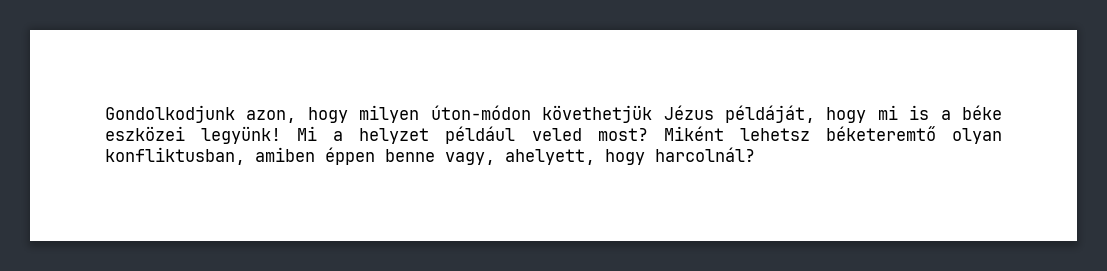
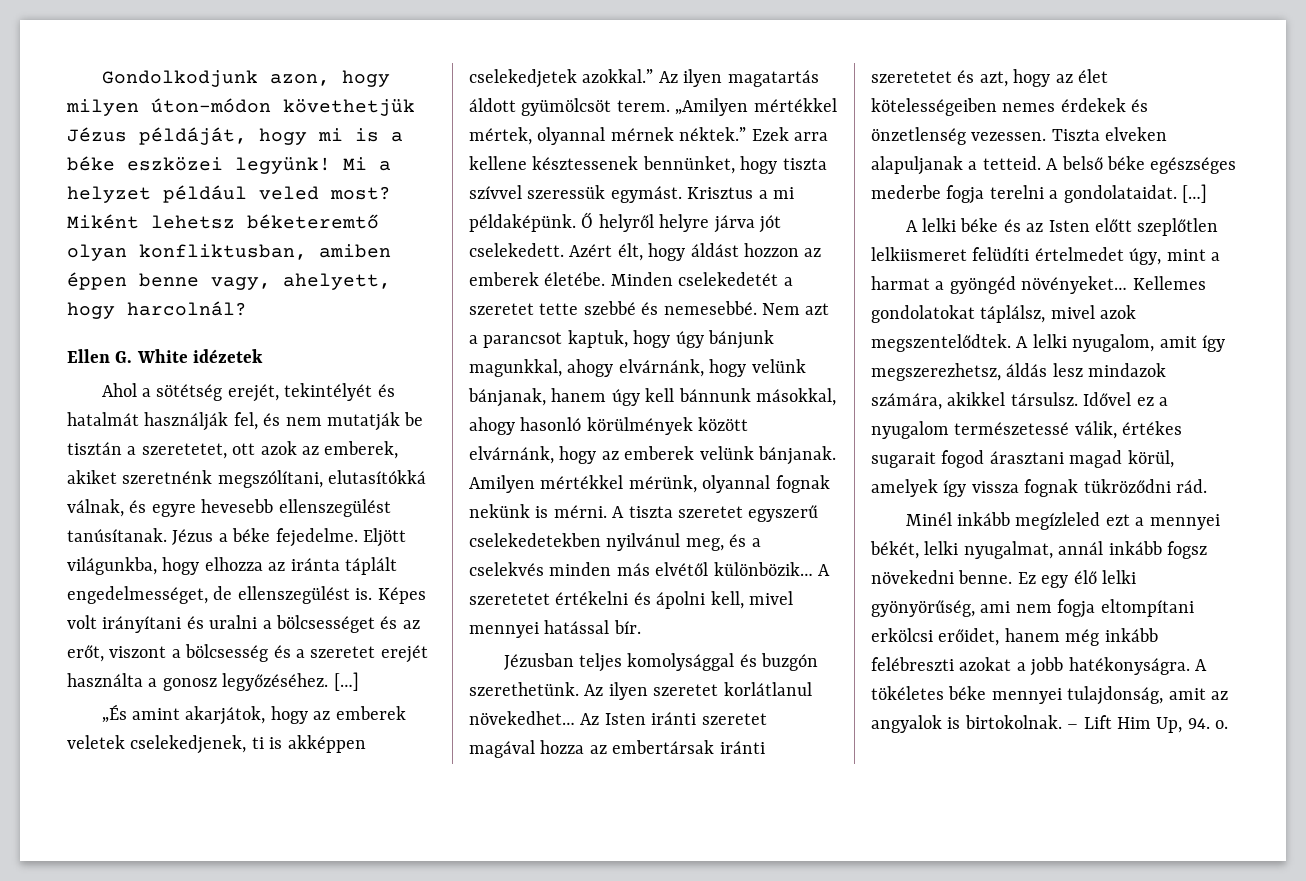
(755, 154) none -> [67,349,264,363] [101,383,395,402] [67,412,424,431] [67,441,399,459] [67,470,427,488] [67,499,391,517] [67,528,406,547] [67,557,397,575] [67,586,426,604] [67,615,420,633] [67,644,428,663] [67,672,359,691] [101,704,406,725] [67,735,366,754] [469,69,819,88] [469,98,837,116] [469,127,828,145] [469,156,827,174] [469,185,794,203] [469,212,781,233] [469,243,822,261] [469,272,793,286] [469,301,830,315] [469,330,774,349] [469,359,806,377] [468,388,836,407] [469,417,749,435] [469,446,836,465] [469,475,830,493] [469,504,819,522] [469,533,761,551] [469,562,830,576] [469,591,793,609] [469,620,641,638] [503,653,819,672] [469,682,812,700] [469,711,767,725] [469,740,765,758] [871,69,1108,87] [871,98,1149,116] [871,127,1168,145] [871,156,1237,175] [871,184,1207,204] [905,218,1219,236] [871,247,1220,265] [871,276,1206,294] [871,305,1137,323] [871,334,1225,352] [871,363,1167,381] [871,392,1168,410] [871,421,1183,439] [871,450,1174,468] [871,479,1207,497] [905,512,1220,530] [870,541,1207,559] [871,570,1136,588] [871,599,1194,618] [871,628,1158,646] [871,657,1207,676] [871,686,1228,705] [871,715,1229,733] // Ellen G. White idézetek // Ahol a sötétség erejét, tekintélyét és hatalmát használják fel, és nem mutatják be tisztán a szeretetet, ott azok az emberek, akiket szeretnénk megszólítani, elutasítókká válnak, és egyre hevesebb ellenszegülést tanúsítanak. Jézus a béke fejedelme. Eljött világunkba, hogy elhozza az iránta táplált engedelmességet, de ellenszegülést is. Képes volt irányítani és uralni a bölcsességet és az erőt, viszont a bölcsesség és a szeretet erejét használta a gonosz legyőzéséhez. […] // „És amint akarjátok, hogy az emberek veletek cselekedjenek, ti is akképpen cselekedjetek azokkal.” Az ilyen magatartás áldott gyümölcsöt terem. „Amilyen mértékkel mértek, olyannal mérnek néktek.” Ezek arra kellene késztessenek bennünket, hogy tiszta szívvel szeressük egymást. Krisztus a mi példaképünk. Ő helyről helyre járva jót cselekedett. Azért élt, hogy áldást hozzon az emberek életébe. Minden cselekedetét a szeretet tette szebbé és nemesebbé. Nem azt a parancsot kaptuk, hogy úgy bánjunk magunkkal, ahogy elvárnánk, hogy velünk bánjanak, hanem úgy kell bánnunk másokkal, ahogy hasonló körülmények között elvárnánk, hogy az emberek velünk bánjanak. Amilyen mértékkel mérünk, olyannal fognak nekünk is mérni. A tiszta szeretet egyszerű cselekedetekben nyilvánul meg, és a cselekvés minden más elvétől különbözik… A szeretetet értékelni és ápolni kell, mivel mennyei hatással bír. // Jézusban teljes komolysággal és buzgón szerethetünk. Az ilyen szeretet korlátlanul növekedhet… Az Isten iránti szeretet magával hozza az embertársak iránti szeretetet és azt, hogy az élet kötelességeiben nemes érdekek és önzetlenség vezessen. Tiszta elveken alapuljanak a tetteid. A belső béke egészséges mederbe fogja terelni a gondolataidat. […] // A lelki béke és az Isten előtt szeplőtlen lelkiismeret felüdíti értelmedet úgy, mint a harmat a gyöngéd növényeket… Kellemes gondolatokat táplálsz, mivel azok megszentelődtek. A lelki nyugalom, amit így megszerezhetsz, áldás lesz mindazok számára, akikkel társulsz. Idővel ez a nyugalom természetessé válik, értékes sugarait fogod árasztani magad körül, amelyek így vissza fognak tükröződni rád. // Minél inkább megízleled ezt a mennyei békét, lelki nyugalmat, annál inkább fogsz növekedni benne. Ez egy élő lelki gyönyörűség, ami nem fogja eltompítani erkölcsi erőidet, hanem még inkább felébreszti azokat a jobb hatékonyságra. A tökéletes béke mennyei tulajdonság, amit az angyalok is birtokolnak. – Lift Him Up, 94. o.

